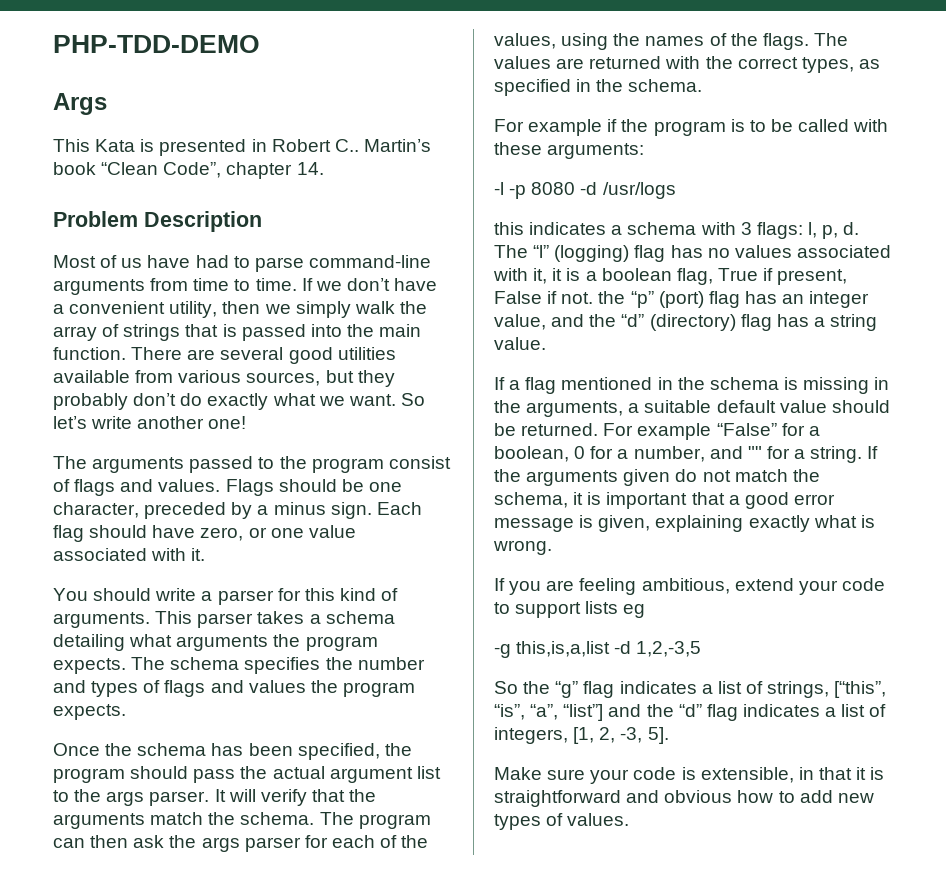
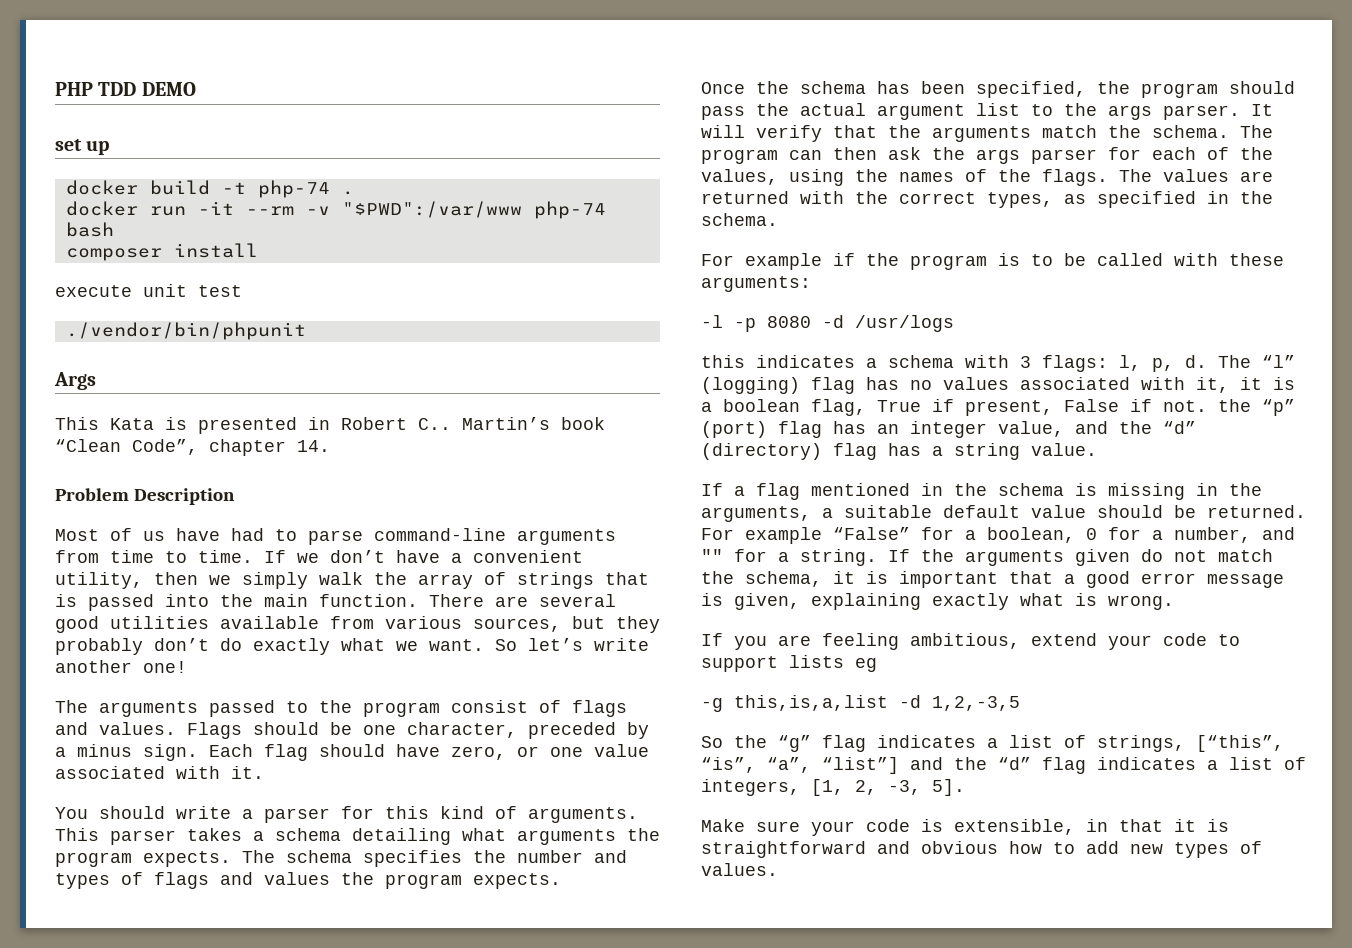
[53,35,260,53] PHP-TDD-DEMO -> [55,82,196,96] [55,139,110,155] [65,180,354,198] [65,201,606,219] [65,222,114,237] [65,243,258,261] [55,284,242,297] [65,322,306,340] PHP TDD DEMO // set up // docker build -t php-74 . // docker run -it --rm -v "$PWD":/var/www php-74 bash // composer install // execute unit test // ./vendor/bin/phpunit

